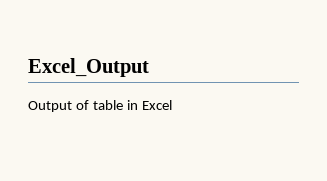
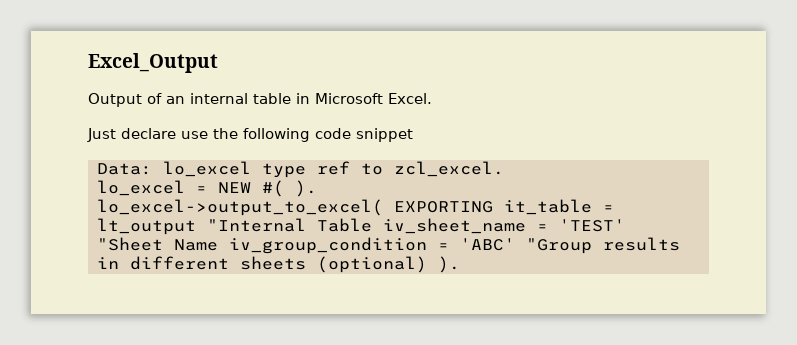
[92,100,172,110] table in Excel -> [166,93,432,104] [87,128,413,142] [97,161,504,178] [97,180,317,197] [97,199,614,216] [97,218,625,235] [97,237,680,254] [97,256,460,273] an internal table in Microsoft Excel. // Just declare use the following code snippet // Data: lo_excel type ref to zcl_excel. // lo_excel = NEW #( ). // lo_excel->output_to_excel( EXPORTING it_table = lt_output "Internal Table iv_sheet_name = 'TEST' "Sheet Name iv_group_condition = 'ABC' "Group results in different sheets (optional) ).

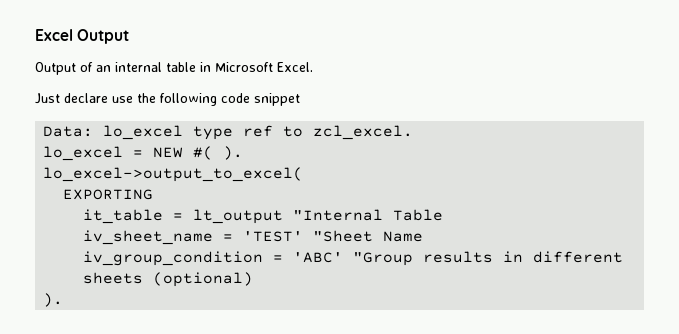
[88,53,218,73] Excel_Output -> [35,29,130,44] Excel Output
(383, 207) none -> (304, 174) //
(493, 207) none -> (154, 194) //
(372, 225) none -> (444, 215) //
(218, 245) none -> (424, 236) //
(427, 264) none -> (254, 279) //

